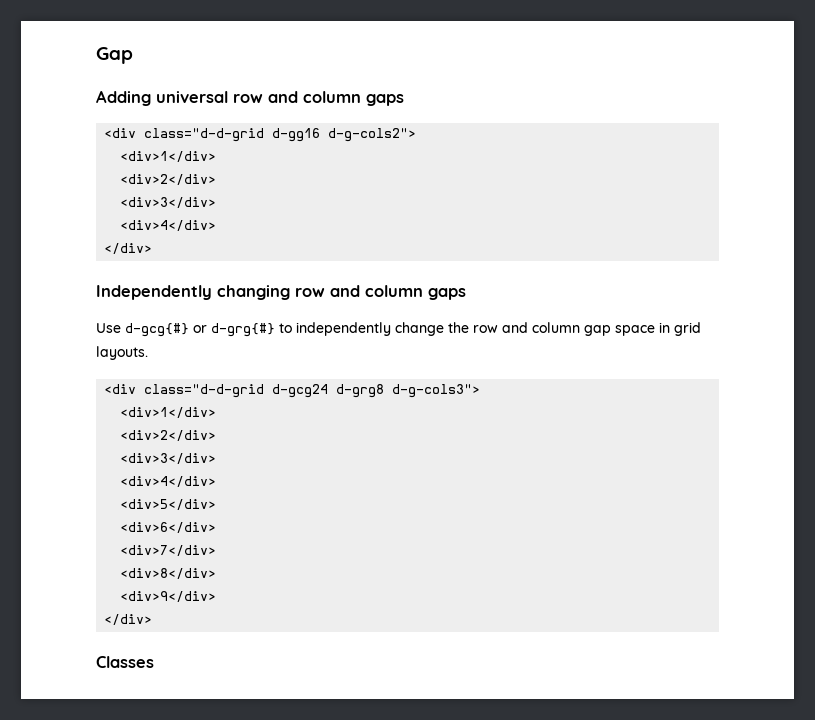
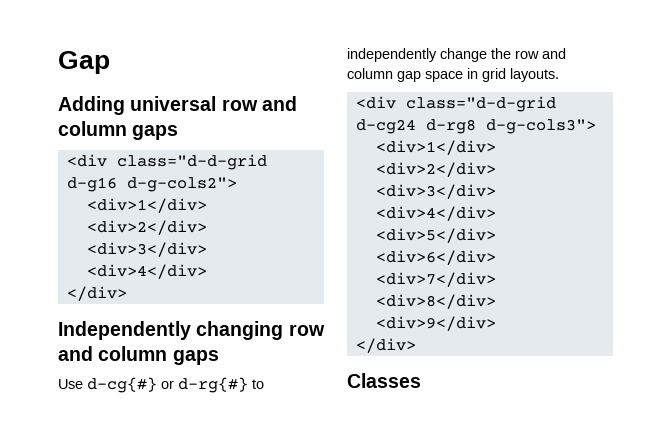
[272,128,321,142] d-gg16 -> [66,177,117,192] d-g16
[125,323,275,337] d-gcg{#} or d-grg{#} -> [87,377,248,393] d-cg{#} or d-rg{#}
[272,384,385,398] d-gcg24 d-grg8 -> [355,119,476,134] d-cg24 d-rg8

